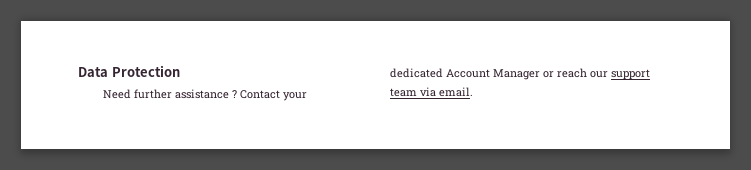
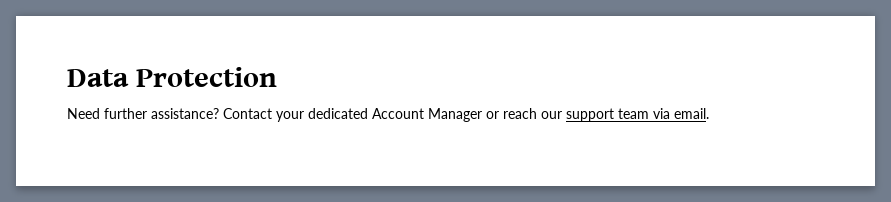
[174,89,237,99] assistance ? -> [151,108,219,119] assistance?

